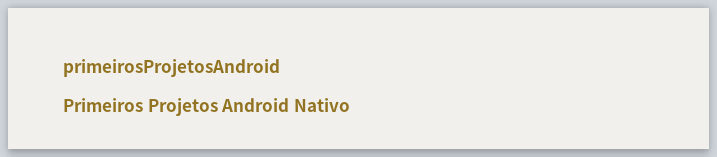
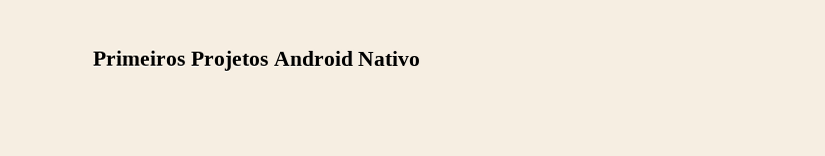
[63,59,280,77] primeirosProjetosAndroid // -> (93, 58) none

